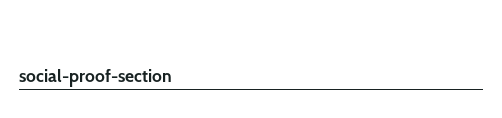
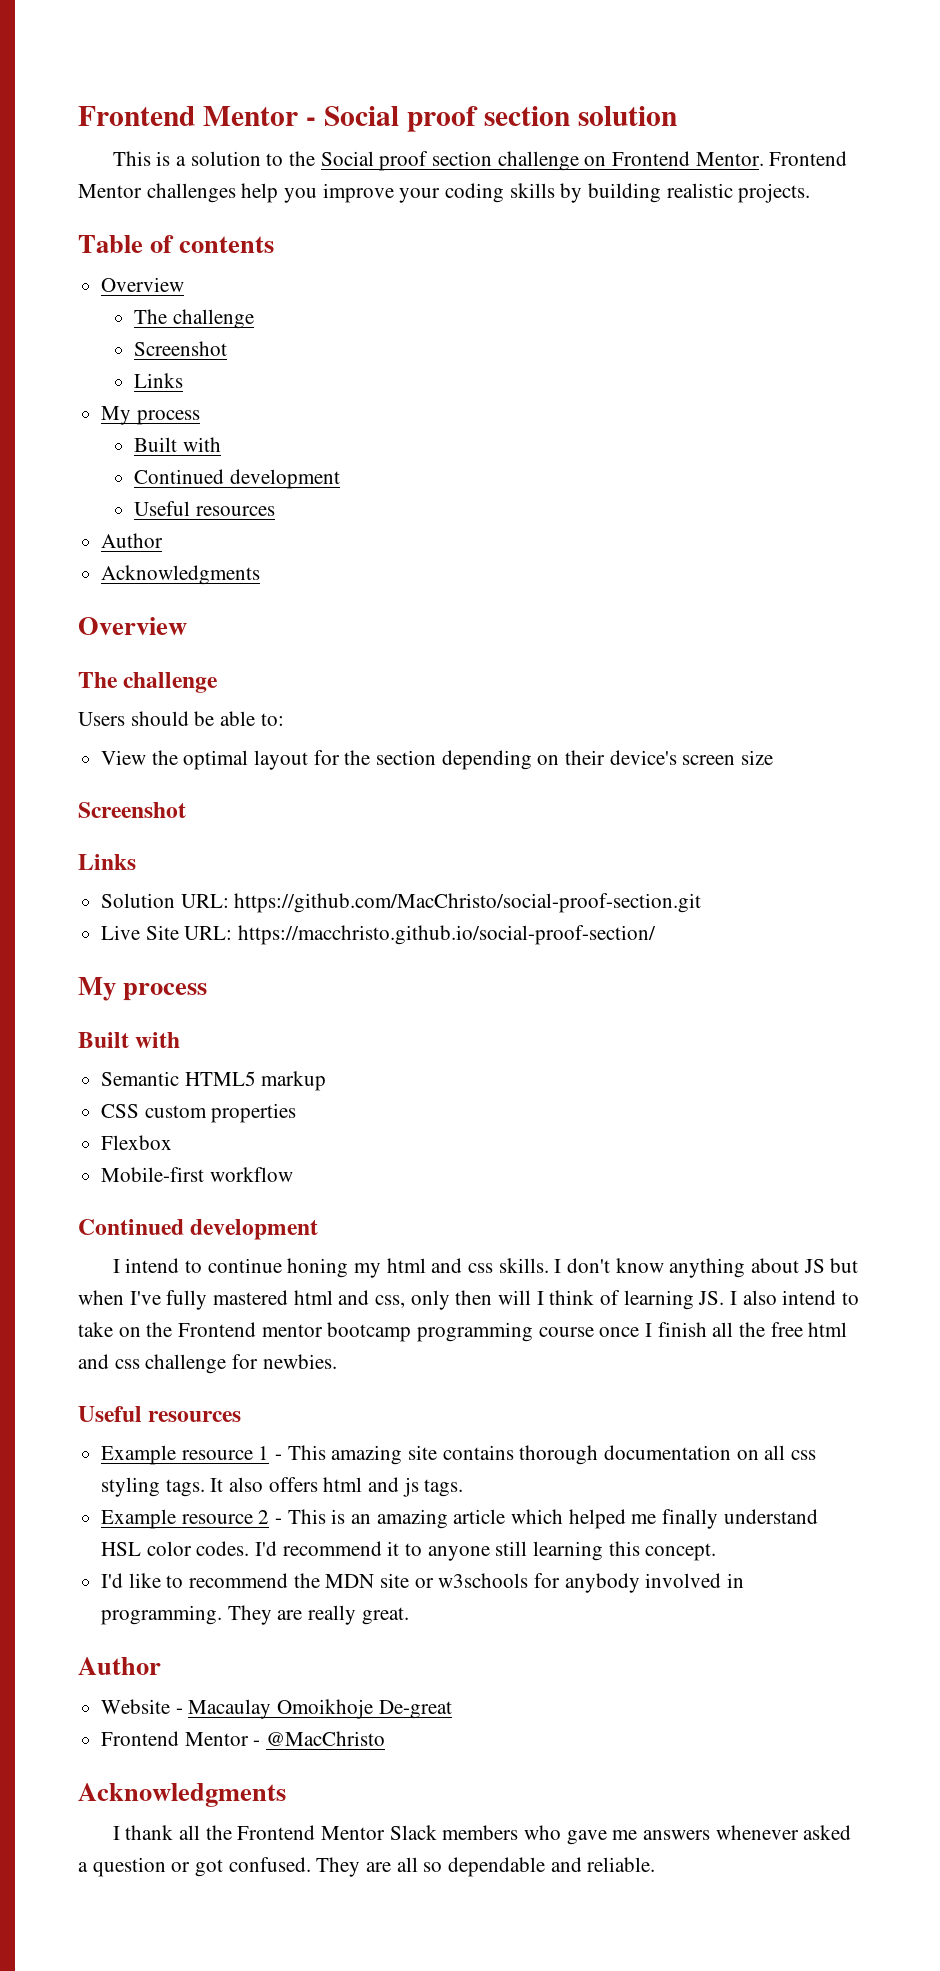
[19,69,172,87] social-proof-section -> [78,106,677,132] [112,151,848,171] [78,183,811,203] [78,235,275,253] [101,277,185,292] [134,309,254,329] [134,341,228,356] [134,373,184,388] [101,406,200,425] [134,437,221,452] [134,469,340,489] [134,501,275,516] [101,533,164,548] [101,565,261,585] [78,617,187,635] [78,672,219,693] [78,711,284,726] [101,750,774,770] [78,802,186,818] [78,854,136,870] [101,893,702,913] [101,925,657,945] [78,977,208,1001] [78,1032,181,1048] [101,1071,327,1091] [101,1103,297,1123] [101,1135,173,1150] [101,1167,293,1182] [78,1219,319,1240] [112,1258,859,1278] [78,1290,860,1310] [78,1322,848,1342] [78,1354,337,1374] [78,1406,242,1422] [101,1445,817,1465] [101,1477,464,1497] [101,1509,818,1529] [101,1541,717,1561] [101,1573,745,1593] [101,1605,409,1625] [78,1657,161,1675] [101,1699,452,1719] [101,1731,386,1746] [78,1783,286,1807] [112,1825,852,1845] [78,1857,656,1877] Frontend Mentor - Social proof section solution // This is a solution to the Social proof section challenge on Frontend Mentor. Frontend Mentor challenges help you improve your coding skills by building realistic projects. // Table of contents // Overview // The challenge // Screenshot // Links // My process // Built with // Continued development // Useful resources // Author // Acknowledgments // Overview // The challenge // Users should be able to: // View the optimal layout for the section depending on their device's screen size // Screenshot // Links // Solution URL: https://github.com/MacChristo/social-proof-section.git // Live Site URL: https://macchristo.github.io/social-proof-section/ // My process // Built with // Semantic HTML5 markup // CSS custom properties // Flexbox // Mobile-first workflow // Continued development // I intend to continue honing my html and css skills. I don't know anything about JS but when I've fully mastered html and css, only then will I think of learning JS. I also intend to take on the Frontend mentor bootcamp programming course once I finish all the free html and css challenge for newbies. // Useful resources // Example resource 1 - This amazing site contains thorough documentation on all css styling tags. It also offers html and js tags. // Example resource 2 - This is an amazing article which helped me finally understand HSL color codes. I'd recommend it to anyone still learning this concept. // I'd like to recommend the MDN site or w3schools for anybody involved in programming. They are really great. // Author // Website - Macaulay Omoikhoje De-great // Frontend Mentor - @MacChristo // Acknowledgments // I thank all the Frontend Mentor Slack members who gave me answers whenever asked a question or got confused. They are all so dependable and reliable.

